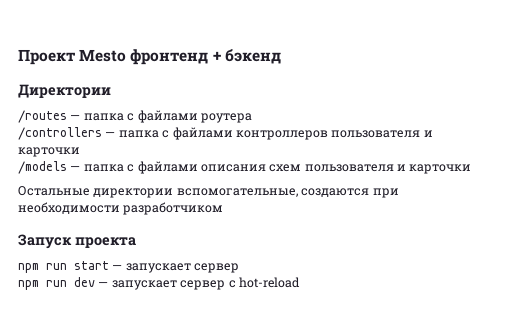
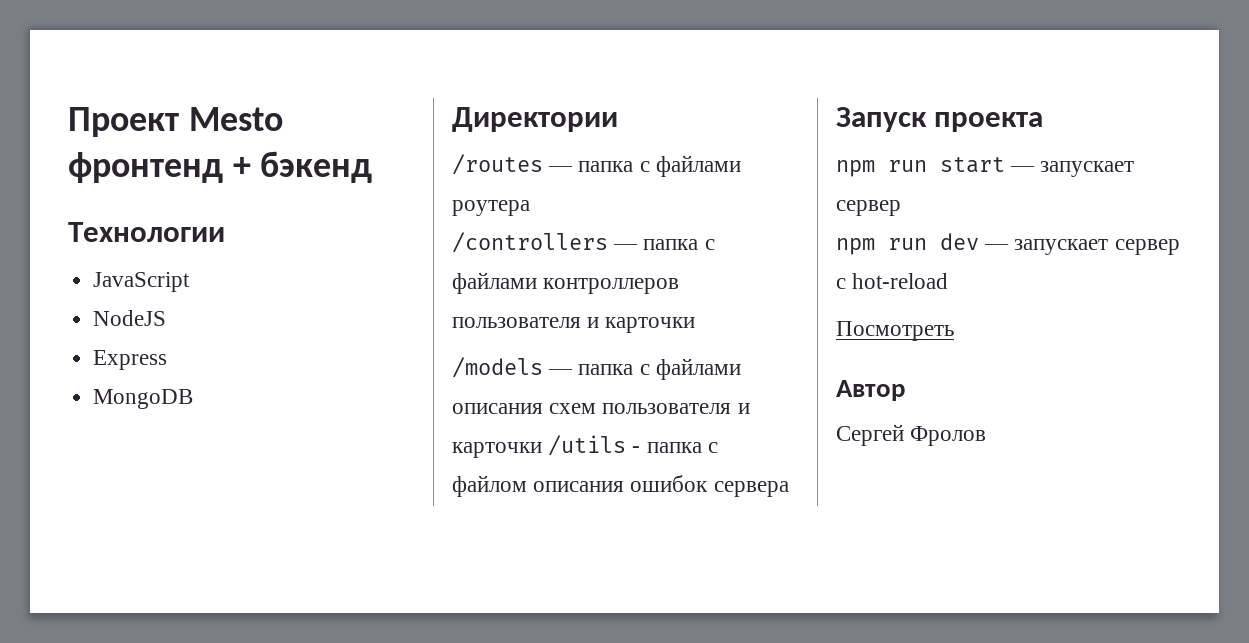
(281, 56) none -> [68,222,225,242] [93,272,191,292] [93,310,167,326] [93,350,168,370] [93,389,194,409] // Технологии // JavaScript // NodeJS // Express // MongoDB
[18,186,399,198] [18,202,224,215] // Остальные директории вспомогательные, создаются при необходимости разработчиком -> [548,435,718,456] [452,475,789,497] /utils - папка с файлом описания ошибок сервера
(300, 282) none -> [836,321,954,341] [836,380,905,401] [836,424,987,446] // Посмотреть // Автор // Сергей Фролов

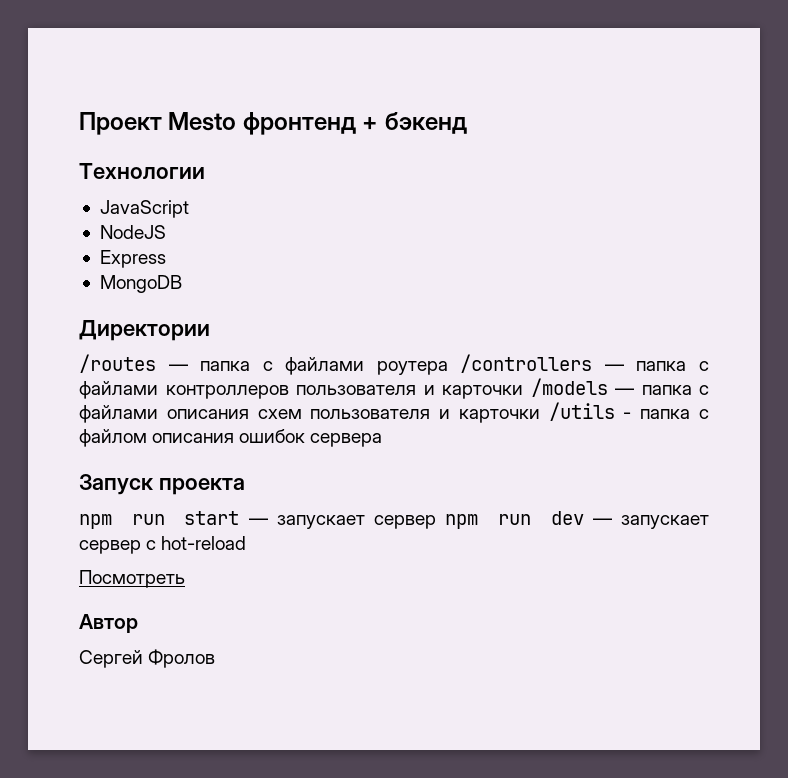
(530, 208) // -> (448, 368) none
(696, 325) // -> (523, 392) none
(901, 208) // -> (436, 522) none

